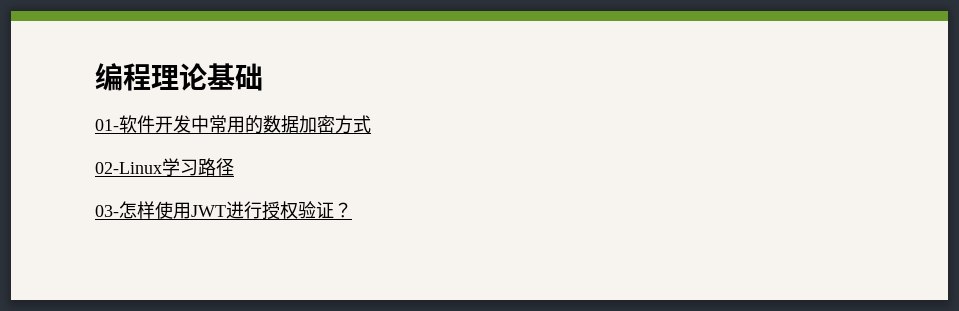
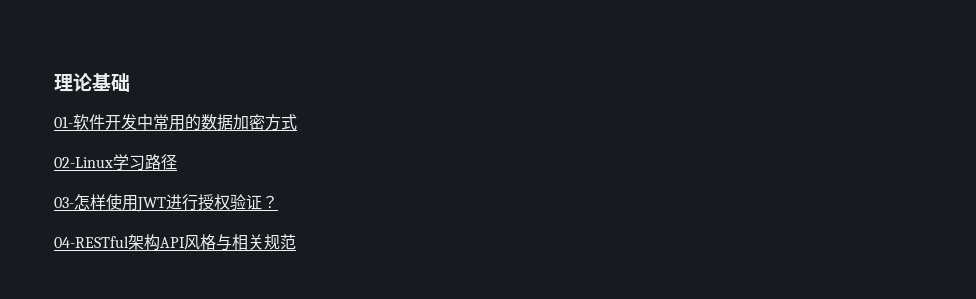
[95,63,151,91] 编程 -> (54, 83) none
(352, 210) none -> [54,234,296,251] // 04-RESTful架构API风格与相关规范

